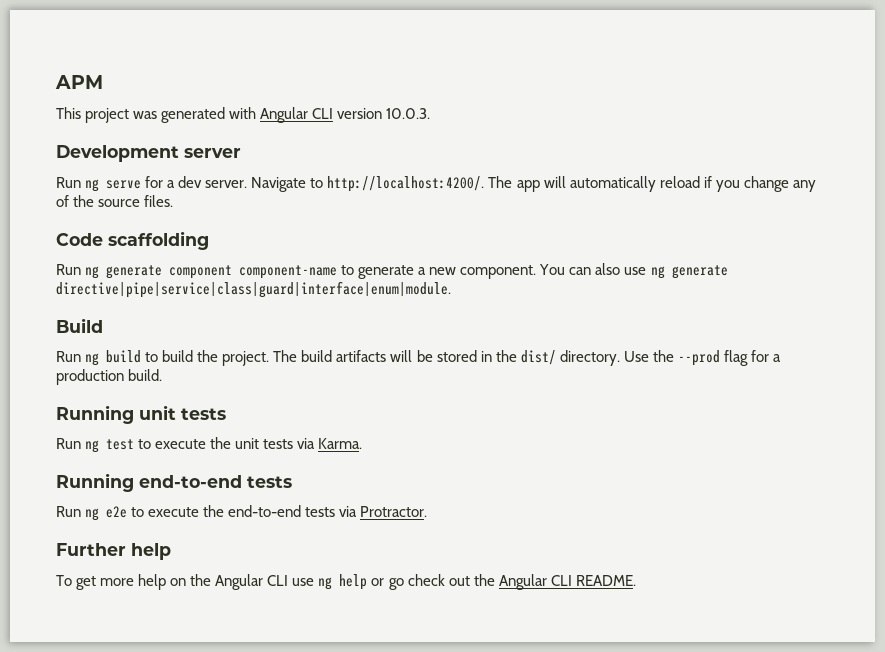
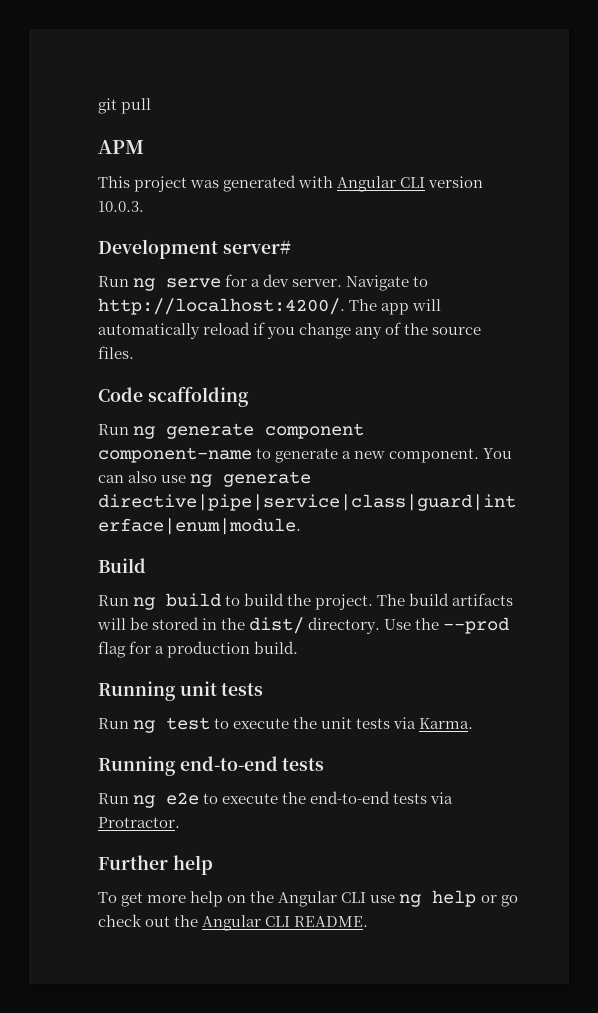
(55, 82) none -> [98,98,152,114] git pull //
[184,148,241,158] server -> [222,240,291,254] server#

